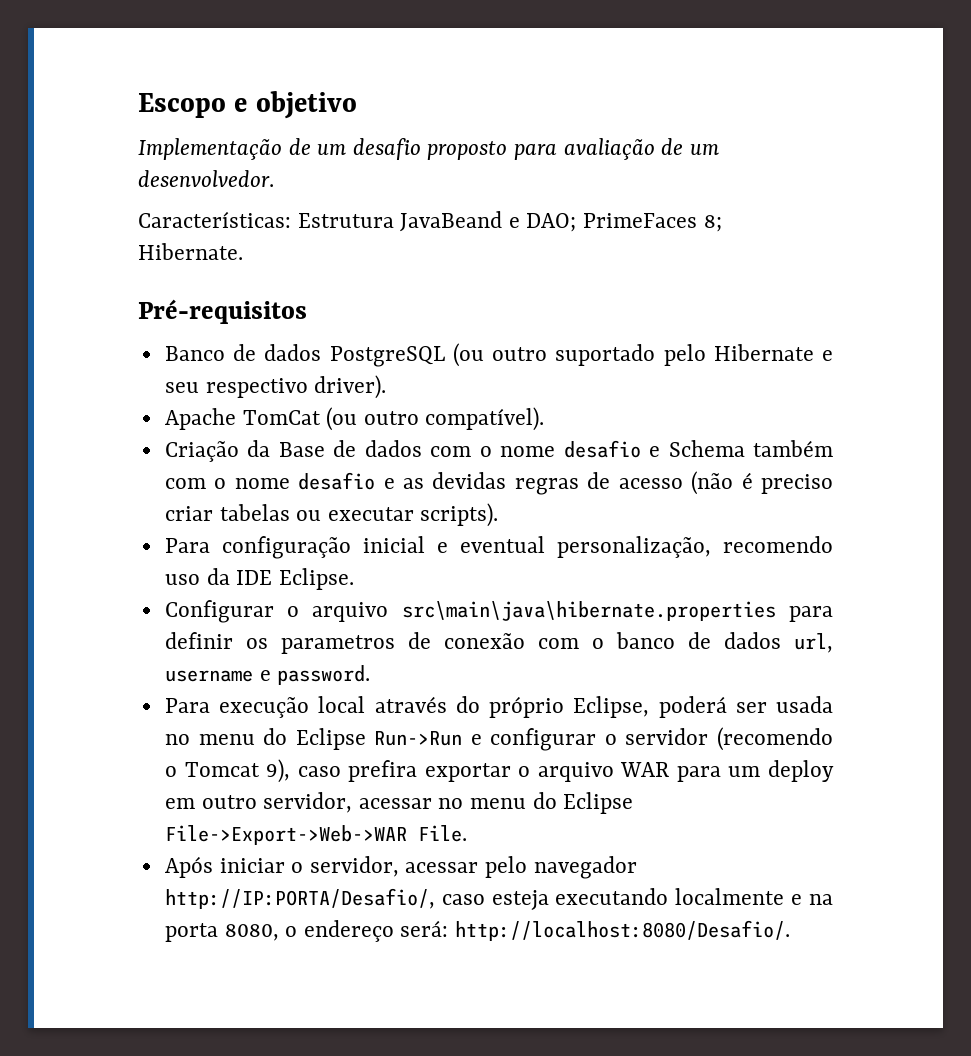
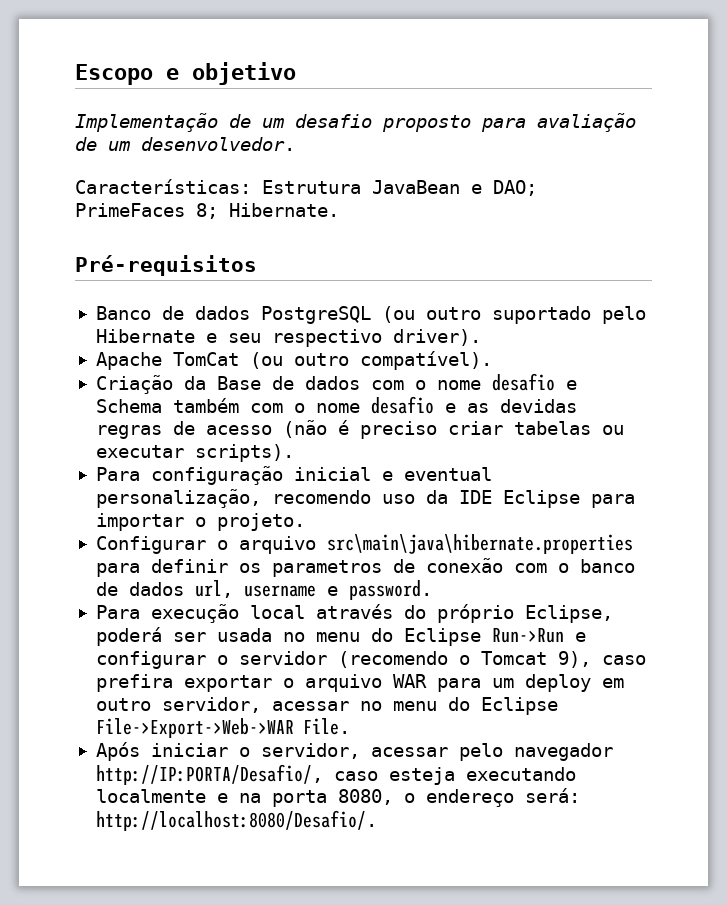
[400,211,503,232] JavaBeand -> [372,180,460,194] JavaBean
[278,568,354,590] Eclipse. -> [502,490,635,508] [95,513,305,531] Eclipse para importar o projeto.

